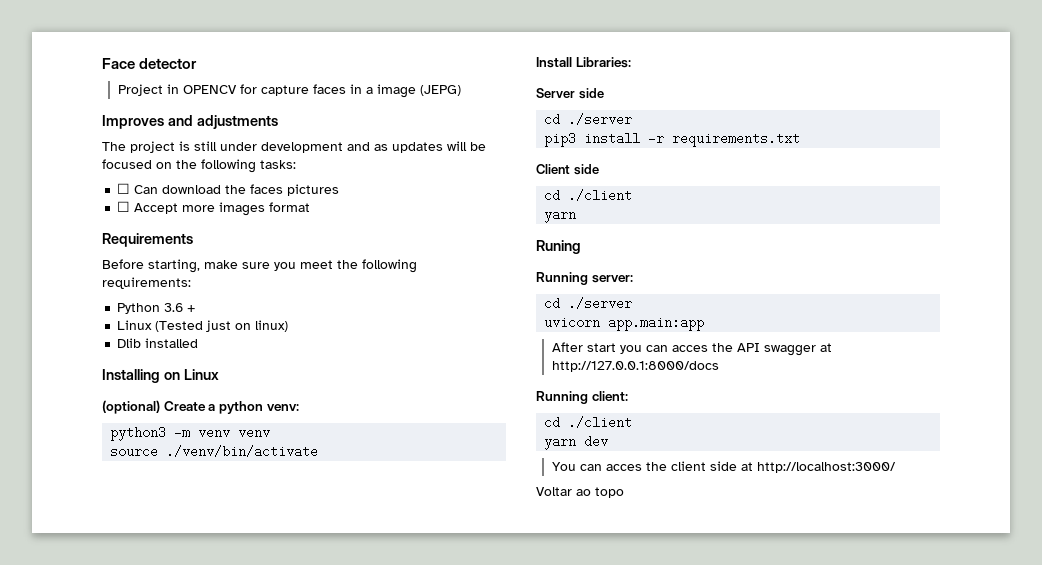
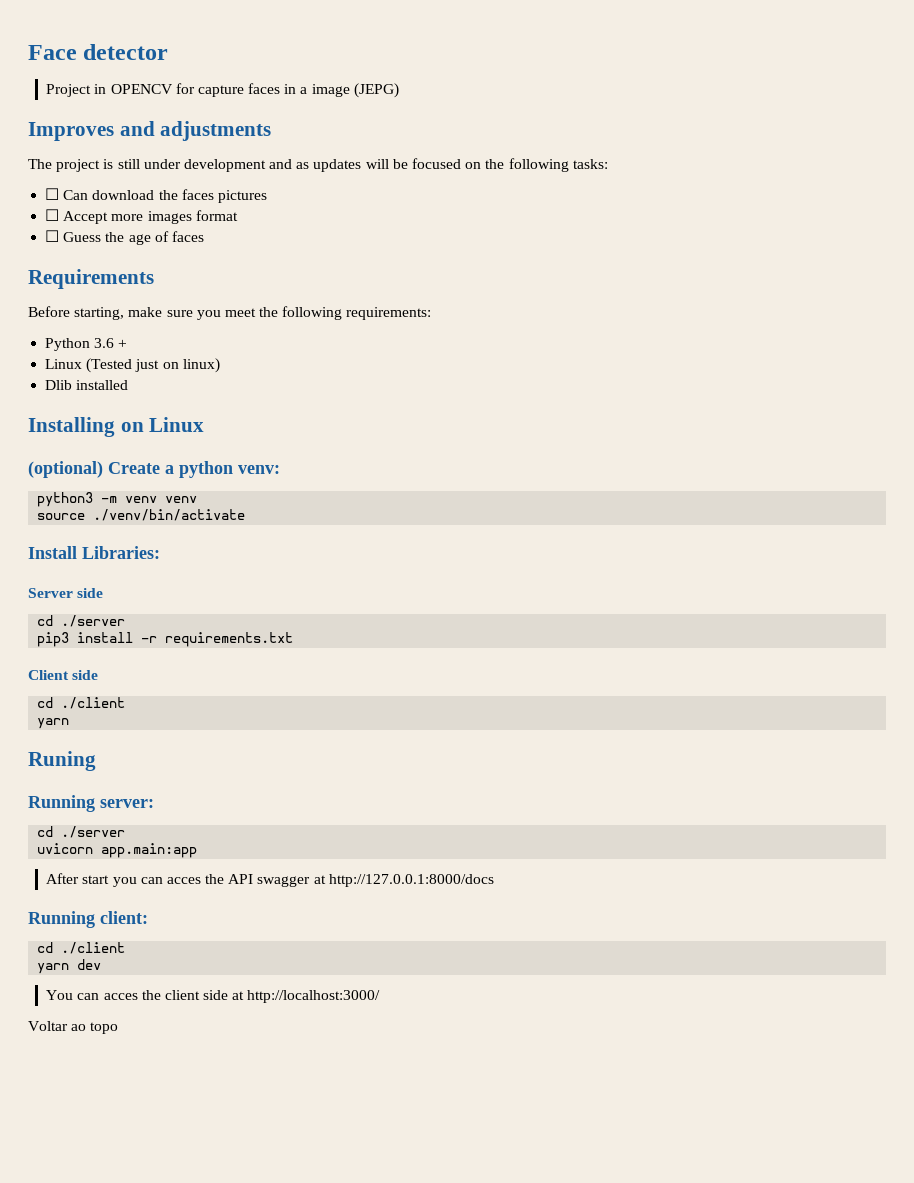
(311, 207) none -> [45,230,204,245] // ☐ Guess the age of faces

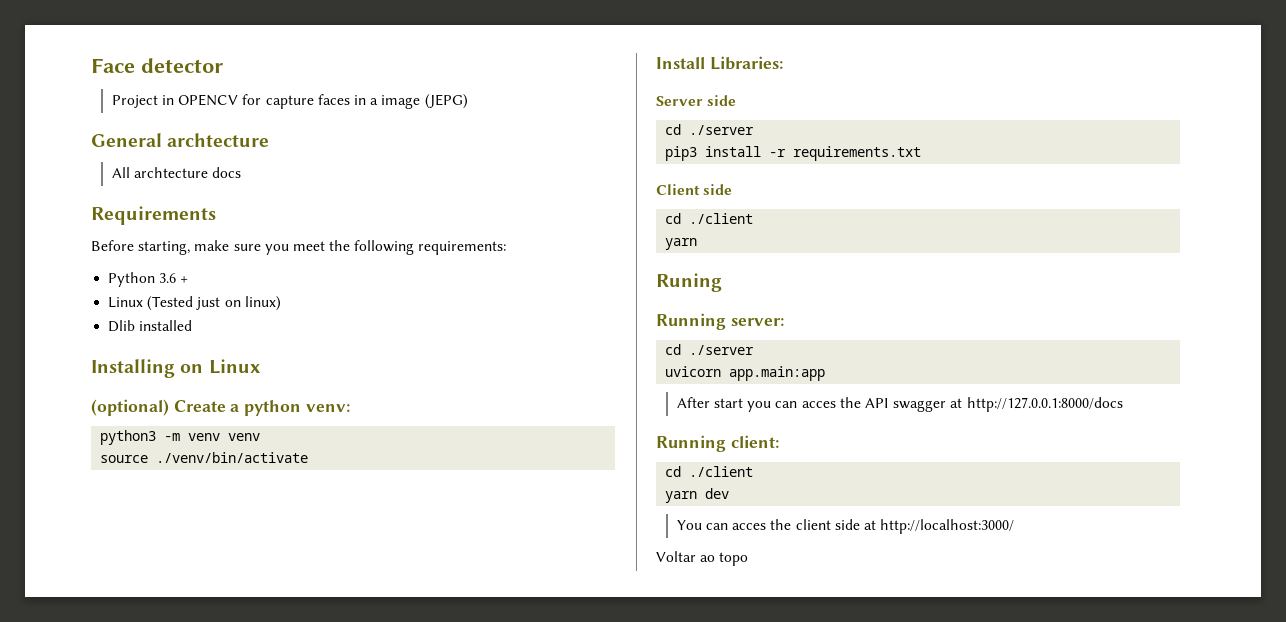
[28,121,272,141] [28,158,608,172] [45,188,267,203] [45,209,238,224] [45,230,204,245] Improves and adjustments // The project is still under development and as updates will be focused on the following tasks: // ☐ Can download the faces pictures // ☐ Accept more images format // ☐ Guess the age of faces -> [91,133,270,147] [111,167,242,178] General archtecture // All archtecture docs

